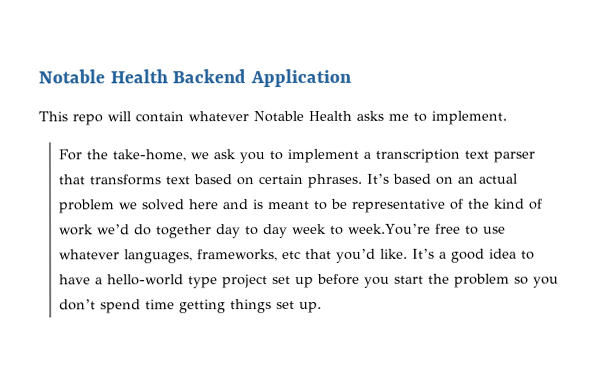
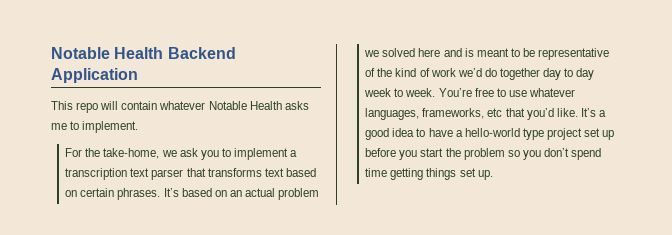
[347,223,431,235] week.You’re -> [405,88,472,97] week. You’re

